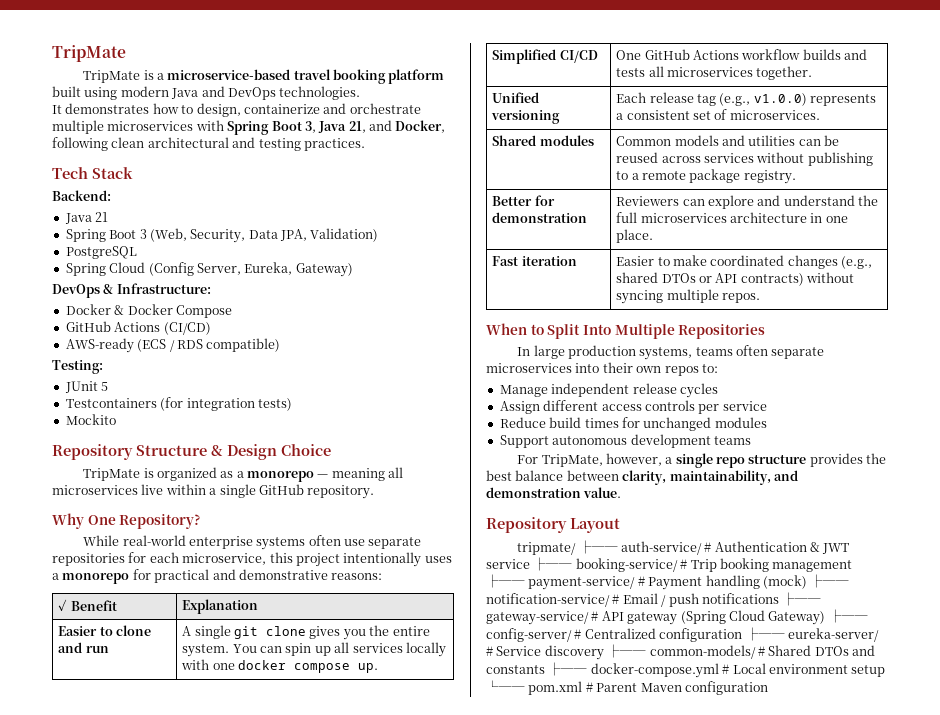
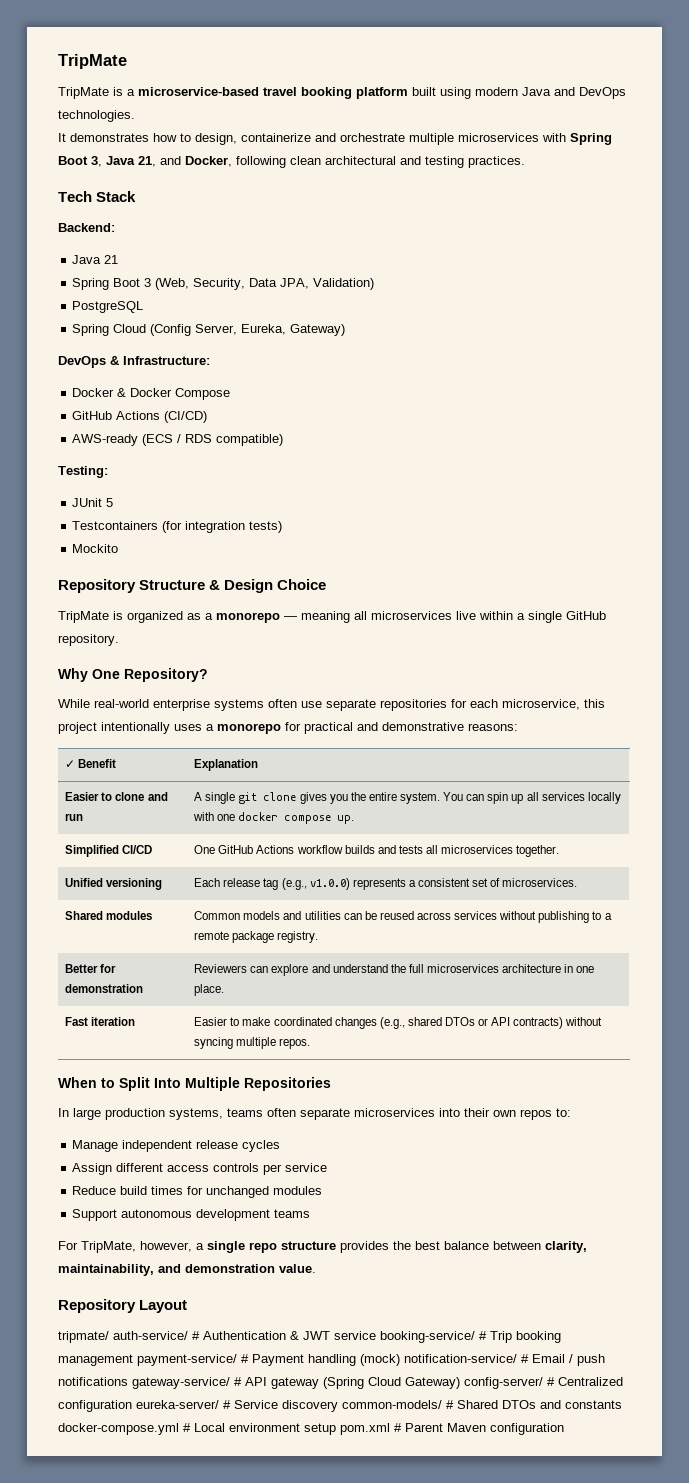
[578,540,618,554] ├── -> (109, 1337) none
[533,557,573,571] ├── -> (376, 1335) none
[486,574,525,588] ├── -> (133, 1360) none
[810,574,850,588] ├── -> (400, 1360) none
[782,592,822,606] ├── -> (128, 1381) none
[828,609,868,623] ├── -> (460, 1383) none
[745,627,785,641] ├── -> (132, 1406) none
[607,644,647,658] ├── -> (338, 1406) none
[548,662,588,676] ├── -> (622, 1404) none
[486,680,525,692] └── -> (336, 1429) none

